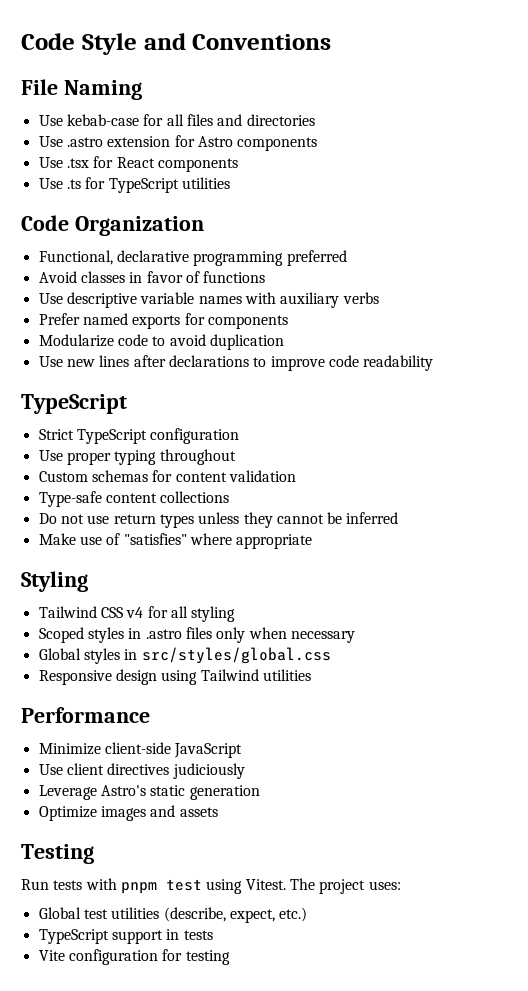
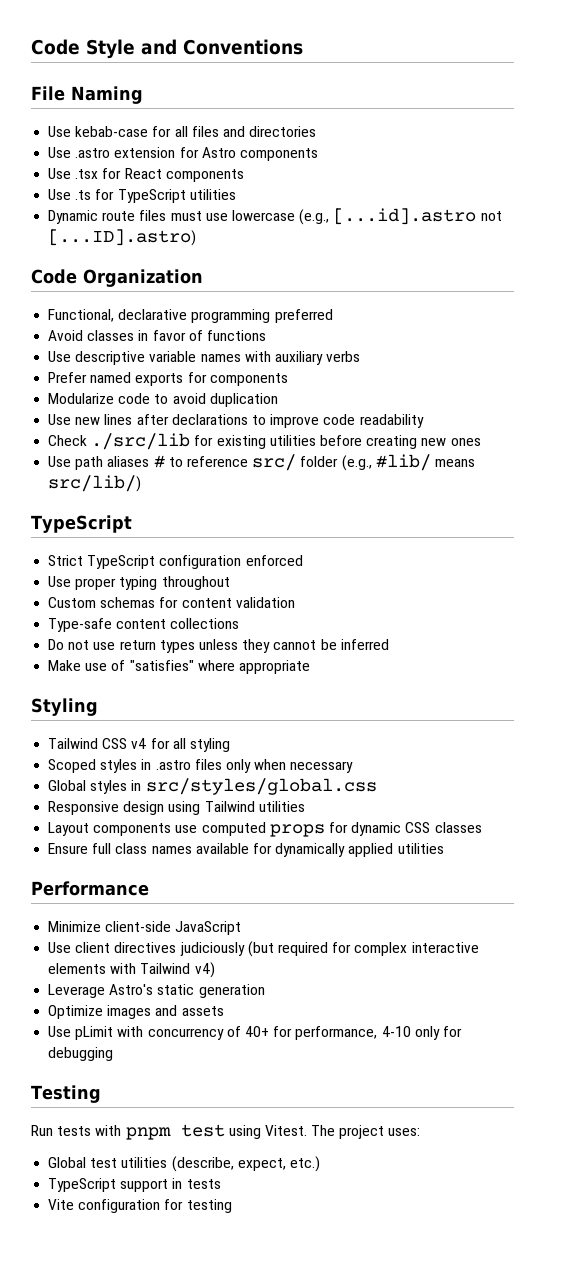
(230, 183) none -> [48,208,502,225] [48,229,197,246] // Dynamic route files must use lowercase (e.g., [...id].astro not [...ID].astro)
(434, 363) none -> [48,433,481,450] [48,454,475,471] [48,475,142,492] // Check ./src/lib for existing utilities before creating new ones // Use path aliases # to reference src/ folder (e.g., #lib/ means src/lib/)
(240, 436) none -> [245,555,303,566] enforced
(311, 675) none -> [48,822,482,837] [48,843,444,857] // Layout components use computed props for dynamic CSS classes // Ensure full class names available for dynamically applied utilities
(245, 771) none -> [247,941,479,957] [48,962,215,978] (but required for complex interactive elements with Tailwind v4)
(218, 812) none -> [48,1026,462,1040] [48,1047,114,1061] // Use pLimit with concurrency of 40+ for performance, 4-10 only for debugging

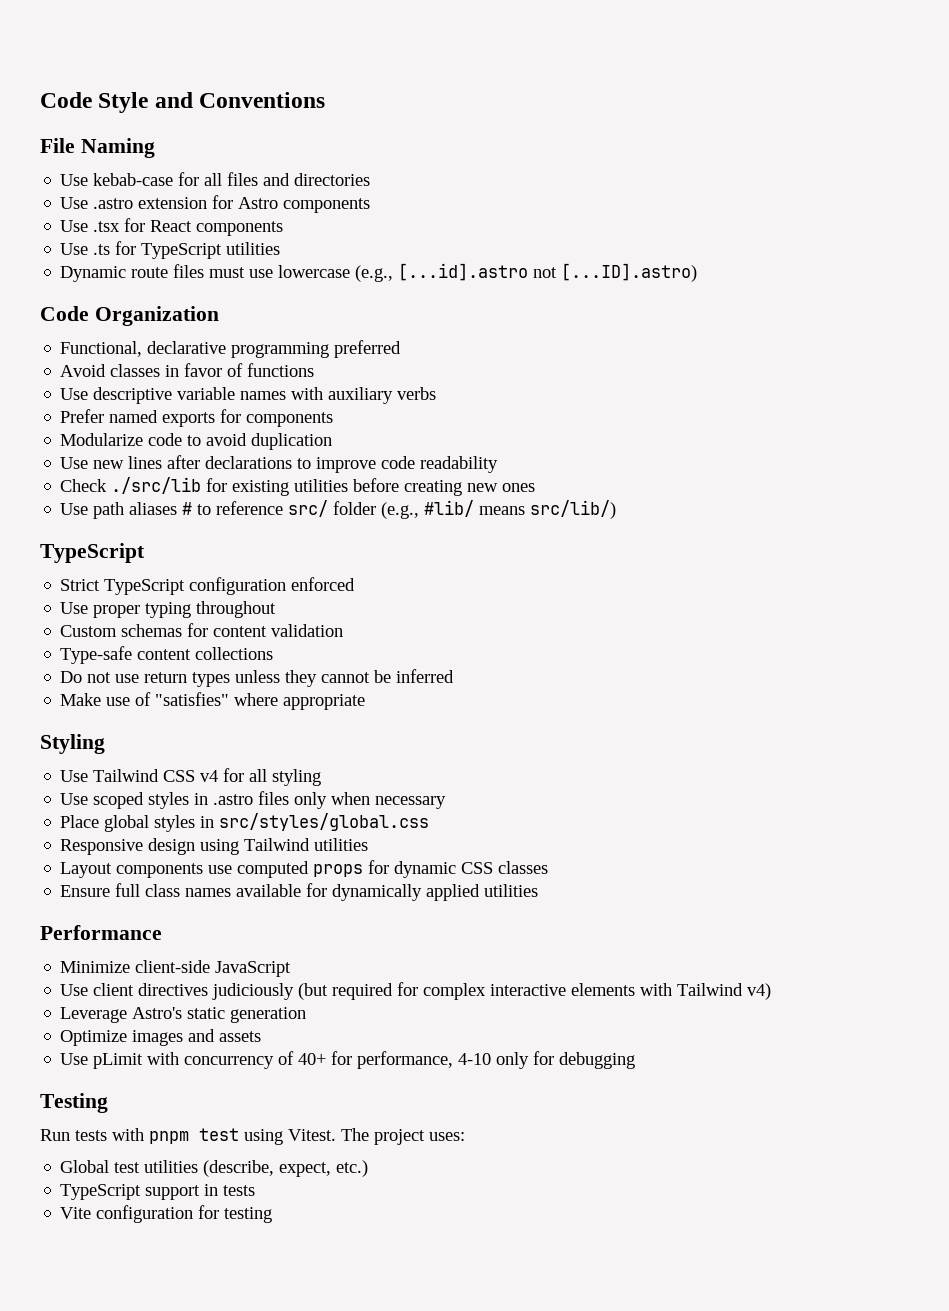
(98, 707) none -> [60,770,89,782] Use
[48,759,97,773] Scoped -> [60,792,145,809] Use scoped
[48,780,87,791] Global -> [60,815,150,832] Place global

